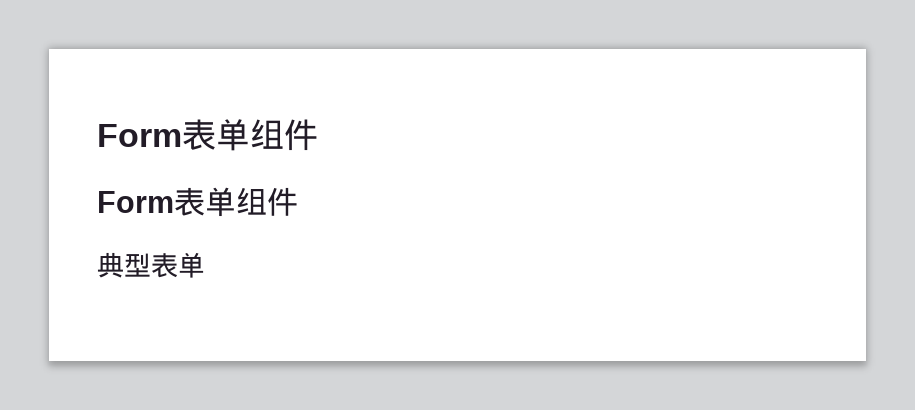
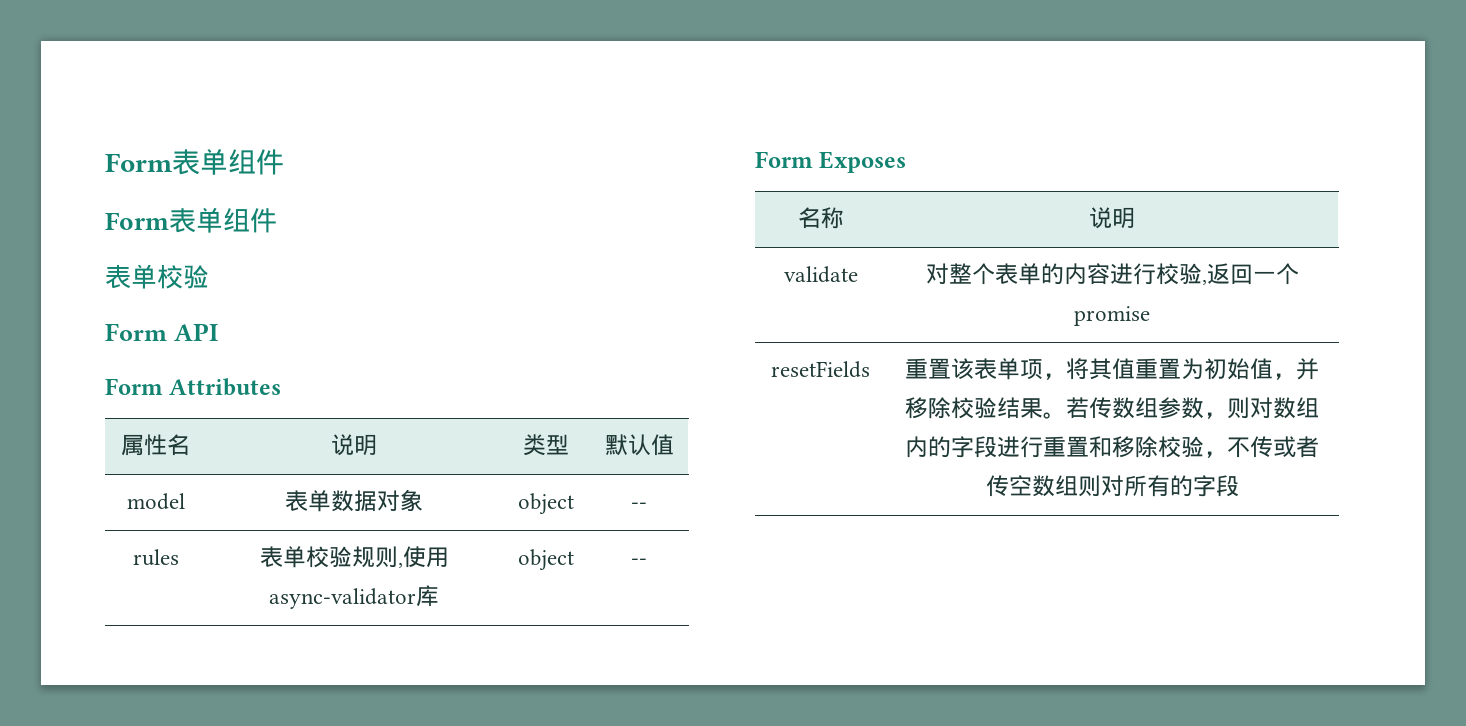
[97,252,205,278] 典型表单 -> [105,264,209,289] [105,323,218,341] [105,378,282,396] [121,434,190,456] [331,434,377,456] [523,434,569,456] [604,434,674,456] [126,493,185,510] [285,489,423,512] [518,493,574,515] [631,502,647,509] [132,549,179,566] [259,546,449,568] [269,585,439,609] [518,549,574,571] [631,558,647,565] [755,151,907,173] [797,207,844,229] [1089,207,1135,229] [783,266,858,283] [925,263,1299,285] [1074,306,1150,326] [771,361,870,378] [905,358,1319,380] [905,397,1319,419] [905,436,1319,458] [985,475,1239,497] 表单校验 // Form API // Form Attributes // 属性名 | 说明 | 类型 | 默认值 // model | 表单数据对象 | object | -- // rules | 表单校验规则,使用async-validator库 | object | -- // Form Exposes // 名称 | 说明 // validate | 对整个表单的内容进行校验,返回一个promise // resetFields | 重置该表单项，将其值重置为初始值，并移除校验结果。若传数组参数，则对数组内的字段进行重置和移除校验，不传或者传空数组则对所有的字段

